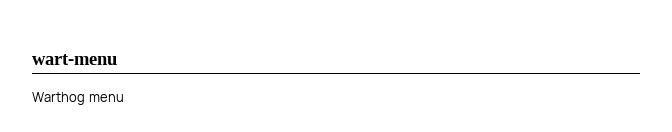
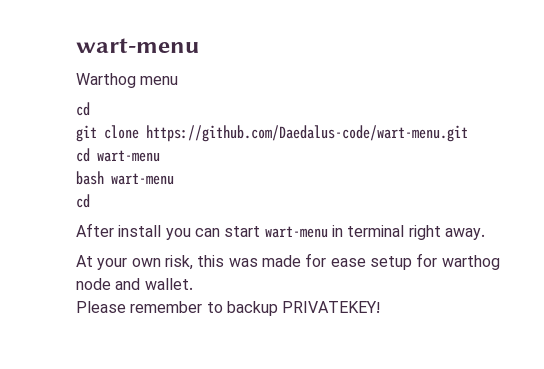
(124, 98) none -> [76,102,90,116] [76,125,468,142] [76,148,160,162] [76,171,174,185] [76,194,90,208] [76,223,485,240] [76,253,500,270] [76,278,193,290] [76,301,381,316] // cd // git clone https://github.com/Daedalus-code/wart-menu.git // cd wart-menu // bash wart-menu // cd // After install you can start wart-menu in terminal right away. // At your own risk, this was made for ease setup for warthog node and wallet. // Please remember to backup PRIVATEKEY!

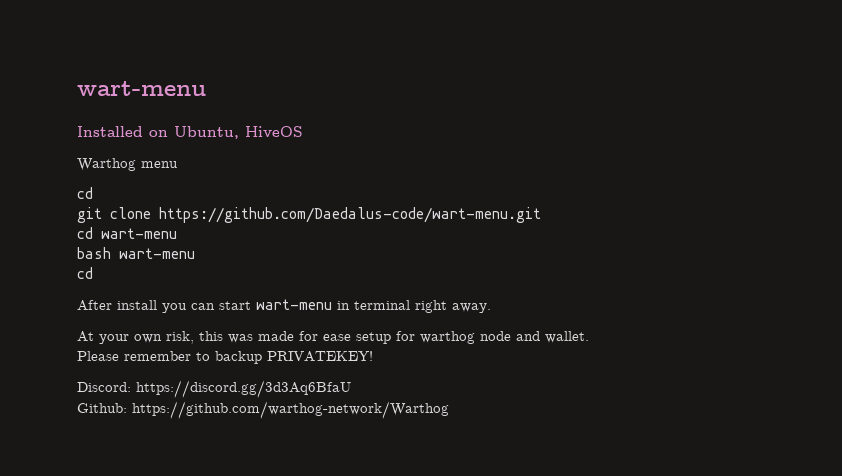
[76,38,199,53] wart-menu -> [77,81,206,96] [77,126,303,139] wart-menu // Installed on Ubuntu, HiveOS
(381, 307) none -> [77,380,351,398] [77,401,449,419] // Discord: https://discord.gg/3d3Aq6BfaU // Github: https://github.com/warthog-network/Warthog

